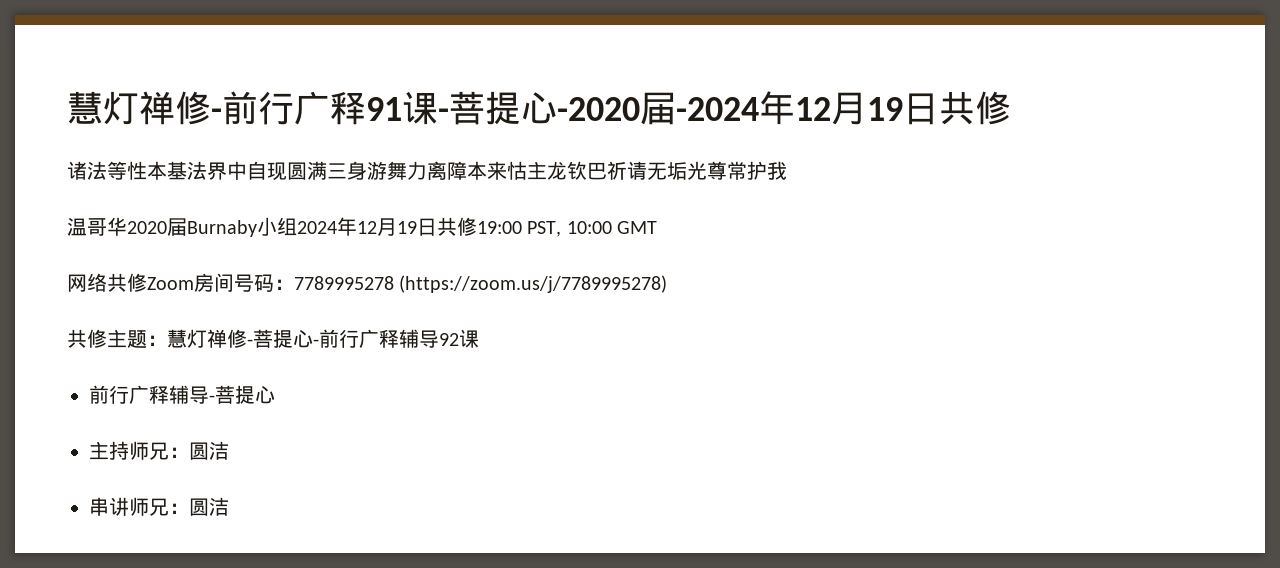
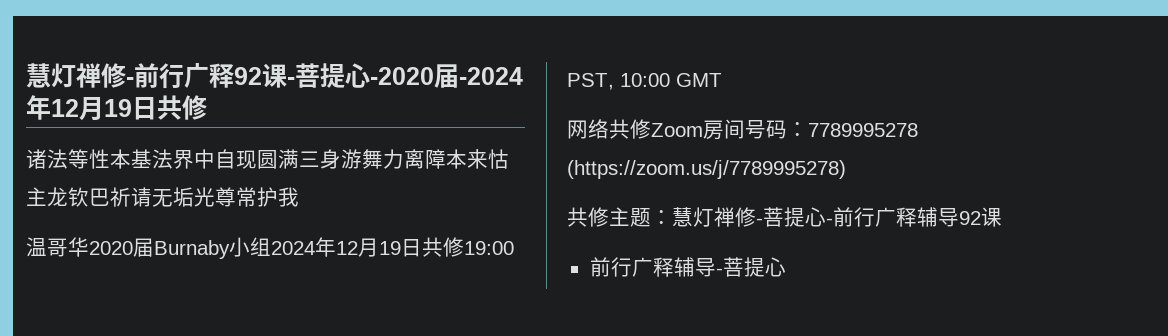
[366,97,402,121] 91 -> [234,67,262,85] 92
[89,441,229,460] [89,497,229,516] // 主持师兄：圆洁 // 串讲师兄：圆洁 -> (786, 267) none

